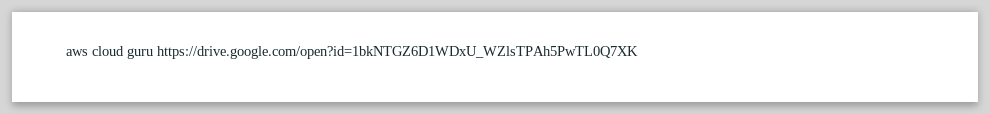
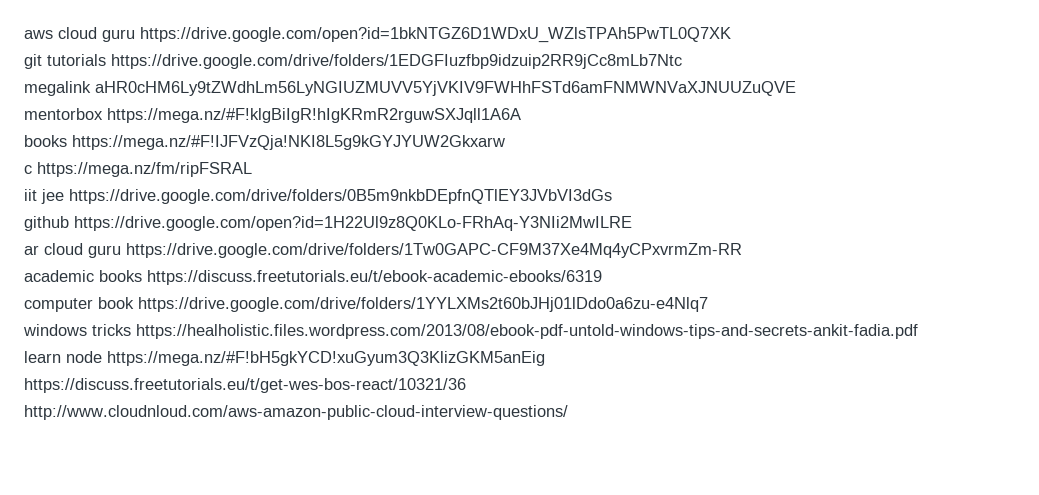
(638, 52) none -> [24,54,682,69] [24,81,796,96] [24,108,521,123] [24,135,505,150] [24,162,252,177] [24,189,612,204] [24,216,632,231] [24,243,742,258] [24,270,602,285] [24,297,708,312] [23,324,918,339] [24,351,545,366] [24,378,466,393] [24,405,568,420] // git tutorials https://drive.google.com/drive/folders/1EDGFIuzfbp9idzuip2RR9jCc8mLb7Ntc // megalink aHR0cHM6Ly9tZWdhLm56LyNGIUZMUVV5YjVKIV9FWHhFSTd6amFNMWNVaXJNUUZuQVE // mentorbox https://mega.nz/#F!klgBiIgR!hIgKRmR2rguwSXJqll1A6A // books https://mega.nz/#F!IJFVzQja!NKI8L5g9kGYJYUW2Gkxarw // c https://mega.nz/fm/ripFSRAL // iit jee https://drive.google.com/drive/folders/0B5m9nkbDEpfnQTlEY3JVbVI3dGs // github https://drive.google.com/open?id=1H22Ul9z8Q0KLo-FRhAq-Y3NIi2MwILRE // ar cloud guru https://drive.google.com/drive/folders/1Tw0GAPC-CF9M37Xe4Mq4yCPxvrmZm-RR // academic books https://discuss.freetutorials.eu/t/ebook-academic-ebooks/6319 // computer book https://drive.google.com/drive/folders/1YYLXMs2t60bJHj01lDdo0a6zu-e4Nlq7 // windows tricks https://healholistic.files.wordpress.com/2013/08/ebook-pdf-untold-windows-tips-and-secrets-ankit-fadia.pdf // learn node https://mega.nz/#F!bH5gkYCD!xuGyum3Q3KlizGKM5anEig // https://discuss.freetutorials.eu/t/get-wes-bos-react/10321/36 // http://www.cloudnloud.com/aws-amazon-public-cloud-interview-questions/

